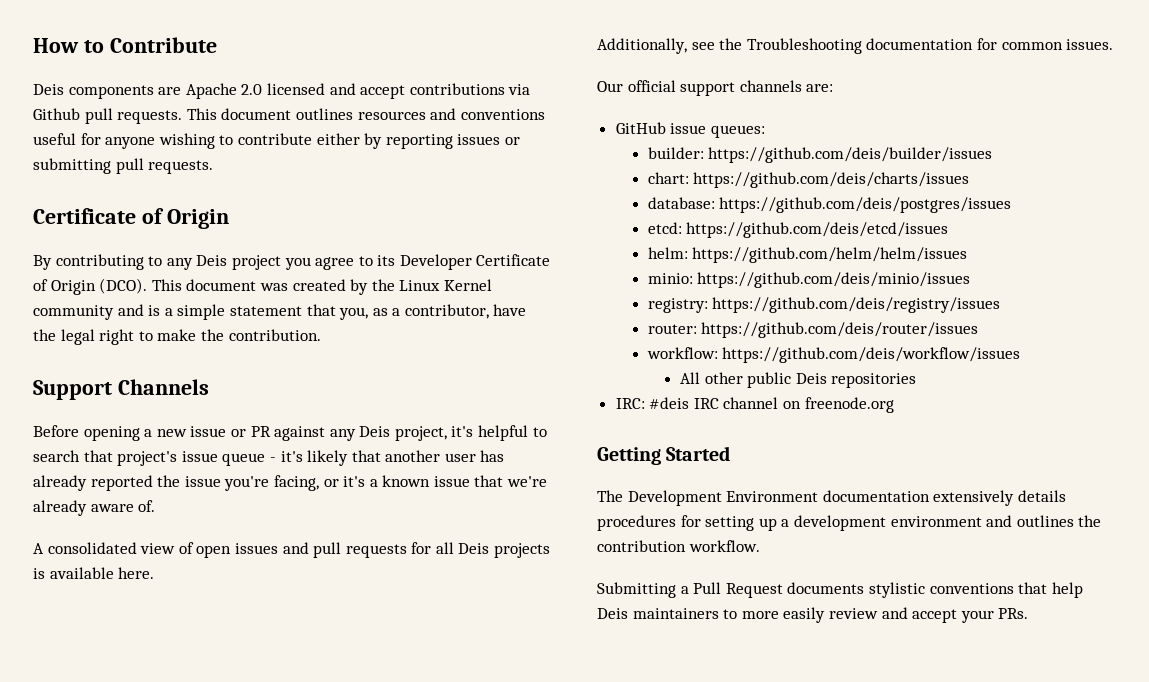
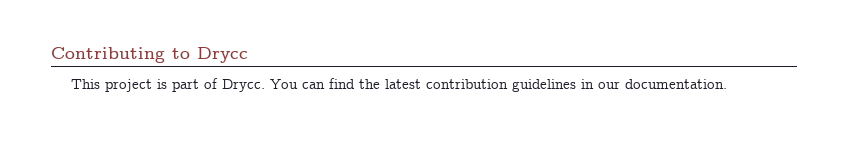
[33,37,217,53] [33,83,531,99] [33,108,545,124] [33,133,520,149] [33,158,214,174] [33,208,229,229] [33,254,551,270] [33,278,492,295] [33,304,527,320] [33,329,321,345] [33,379,209,400] [33,425,547,441] [33,450,505,466] [33,475,548,491] [33,500,156,516] [33,542,551,558] [33,567,155,579] [597,38,1114,54] [597,80,834,96] [615,122,765,138] [647,147,993,163] [647,172,970,188] [647,197,1012,213] [647,222,949,238] [647,247,968,263] [647,272,971,288] [647,297,1001,313] [647,322,979,338] [646,347,1021,363] [680,372,917,388] [615,397,894,413] [597,446,731,465] [597,490,1066,506] [597,515,1102,531] [597,540,760,552] [597,582,1083,598] [597,607,1029,623] How to Contribute // Deis components are Apache 2.0 licensed and accept contributions via Github pull requests. This document outlines resources and conventions useful for anyone wishing to contribute either by reporting issues or submitting pull requests. // Certificate of Origin // By contributing to any Deis project you agree to its Developer Certificate of Origin (DCO). This document was created by the Linux Kernel community and is a simple statement that you, as a contributor, have the legal right to make the contribution. // Support Channels // Before opening a new issue or PR against any Deis project, it's helpful to search that project's issue queue - it's likely that another user has already reported the issue you're facing, or it's a known issue that we're already aware of. // A consolidated view of open issues and pull requests for all Deis projects is available here. // Additionally, see the Troubleshooting documentation for common issues. // Our official support channels are: // GitHub issue queues: // builder: https://github.com/deis/builder/issues // chart: https://github.com/deis/charts/issues // database: https://github.com/deis/postgres/issues // etcd: https://github.com/deis/etcd/issues // helm: https://github.com/helm/helm/issues // minio: https://github.com/deis/minio/issues // registry: https://github.com/deis/registry/issues // router: https://github.com/deis/router/issues // workflow: https://github.com/deis/workflow/issues // All other public Deis repositories // IRC: #deis IRC channel on freenode.org // Getting Started // The Development Environment documentation extensively details procedures for setting up a development environment and outlines the contribution workflow. // Submitting a Pull Request documents stylistic conventions that help Deis maintainers to more easily review and accept your PRs. -> [51,47,248,63] [70,78,727,92] Contributing to Drycc // This project is part of Drycc. You can find the latest contribution guidelines in our documentation.

